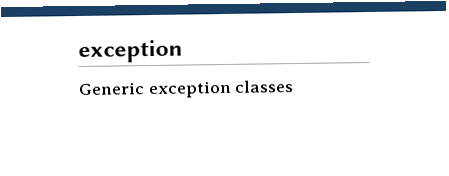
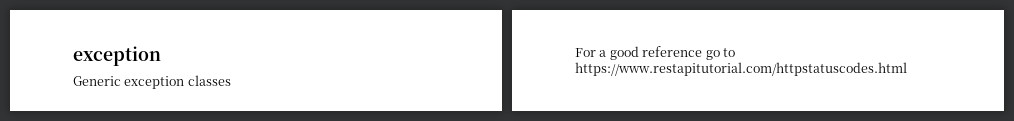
(295, 86) none -> [575,46,735,60] [575,62,907,76] // For a good reference go to https://www.restapitutorial.com/httpstatuscodes.html

